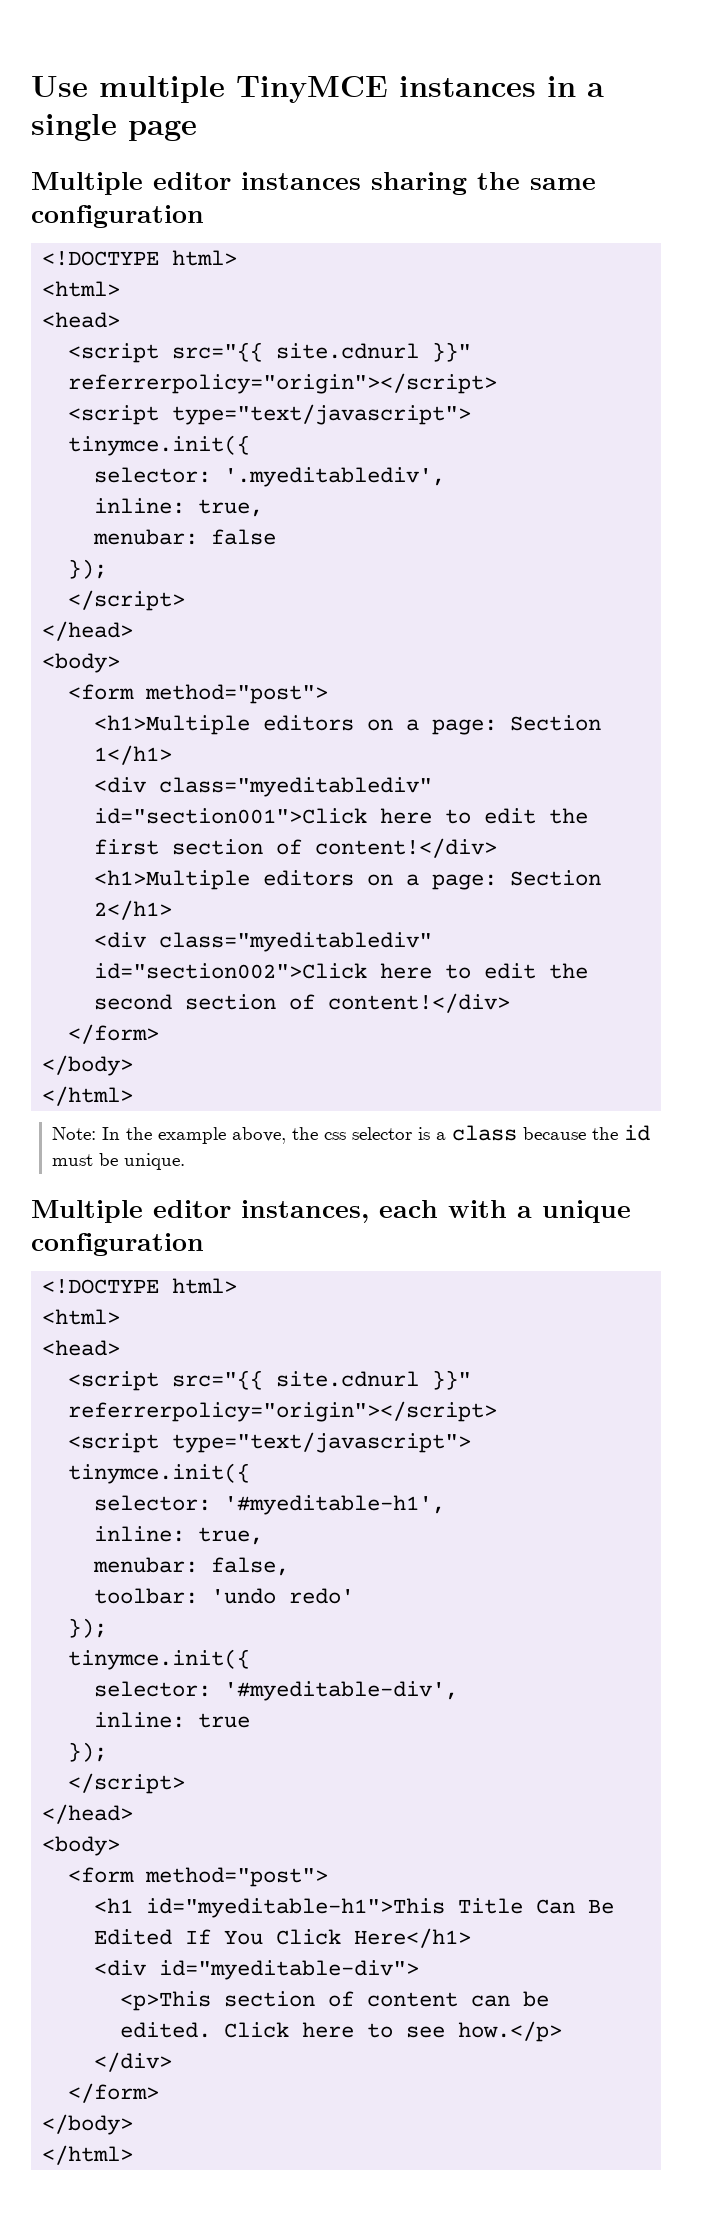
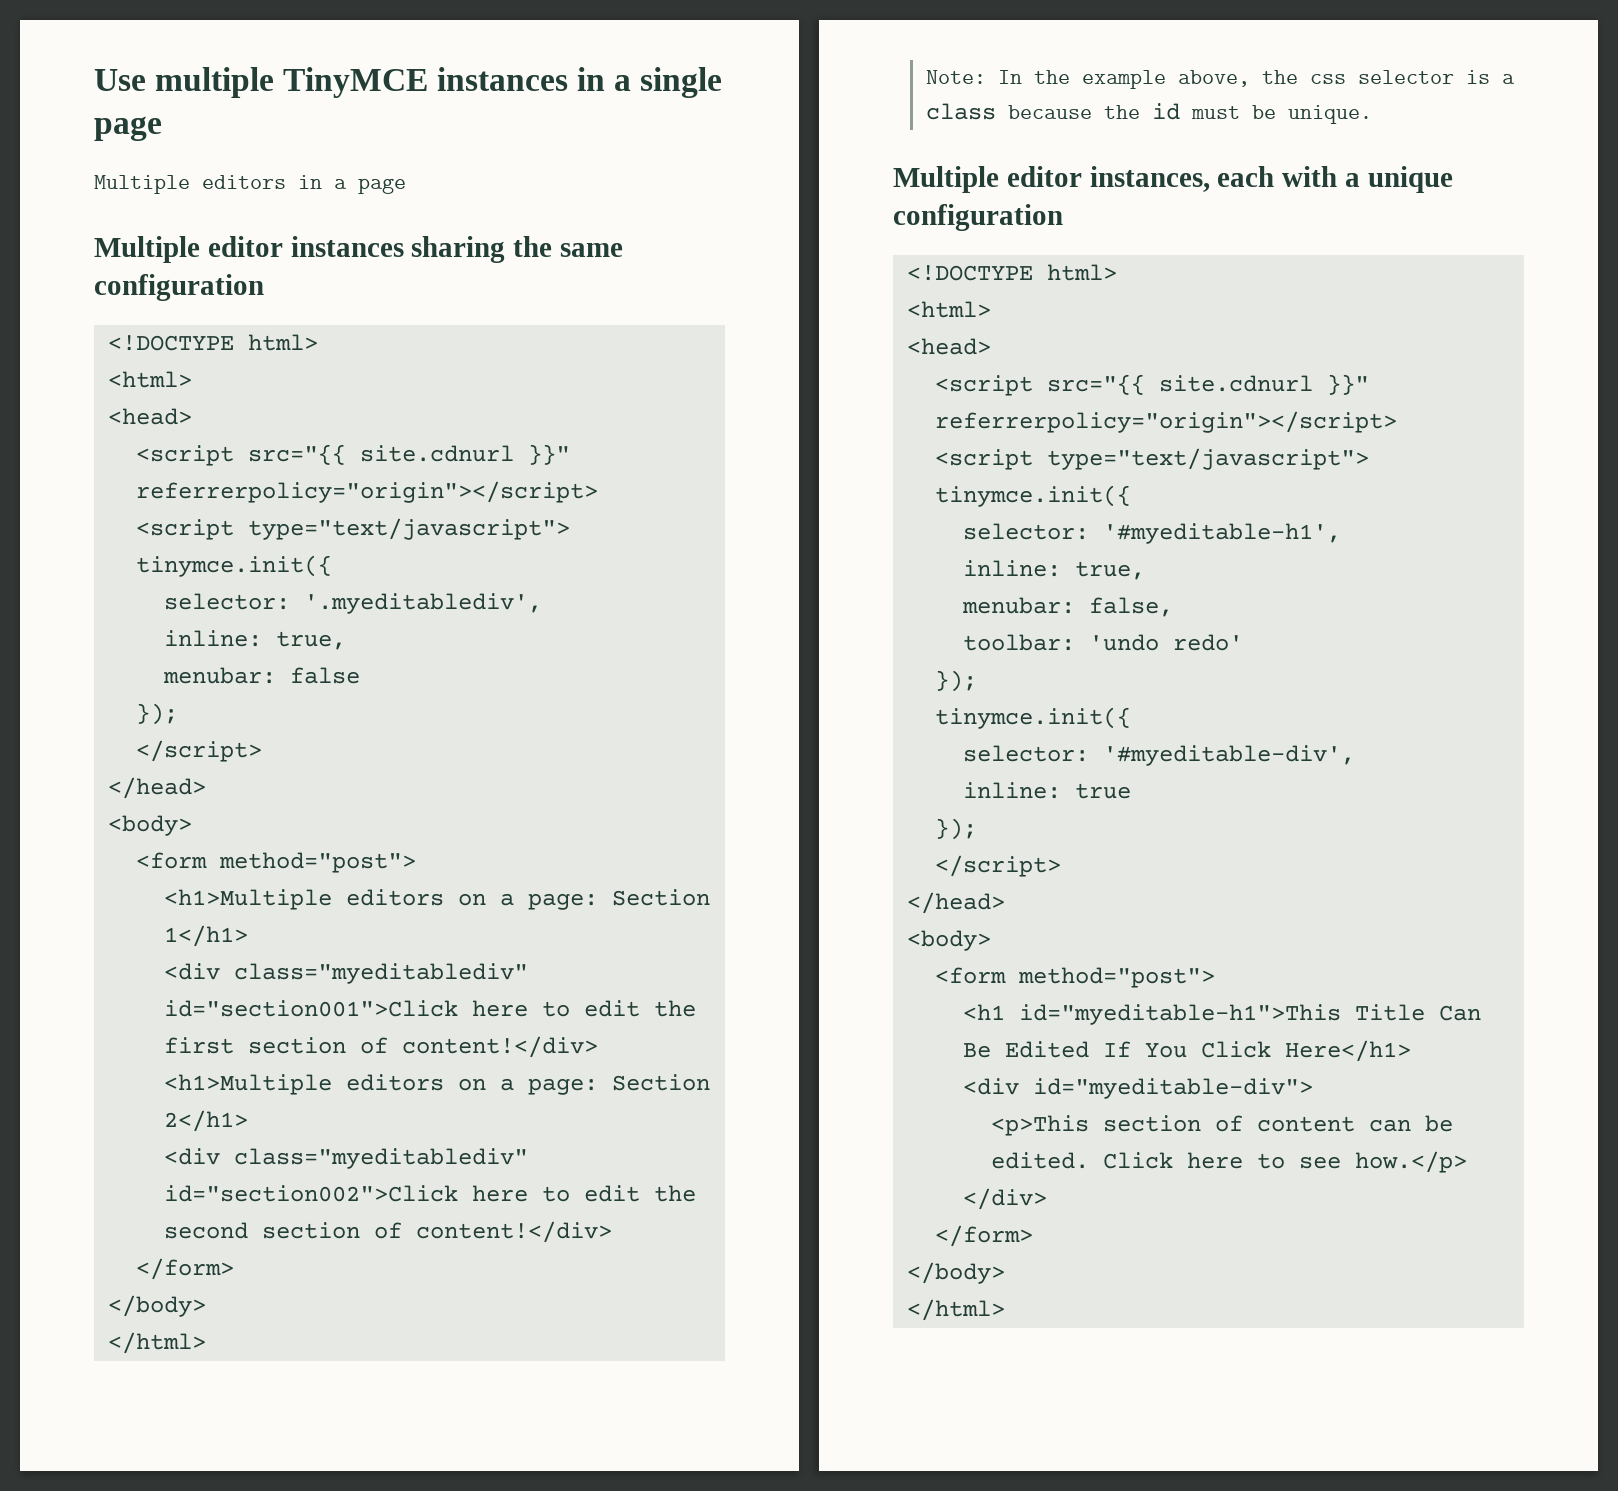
(197, 130) none -> [94,175,406,194] // Multiple editors in a page

